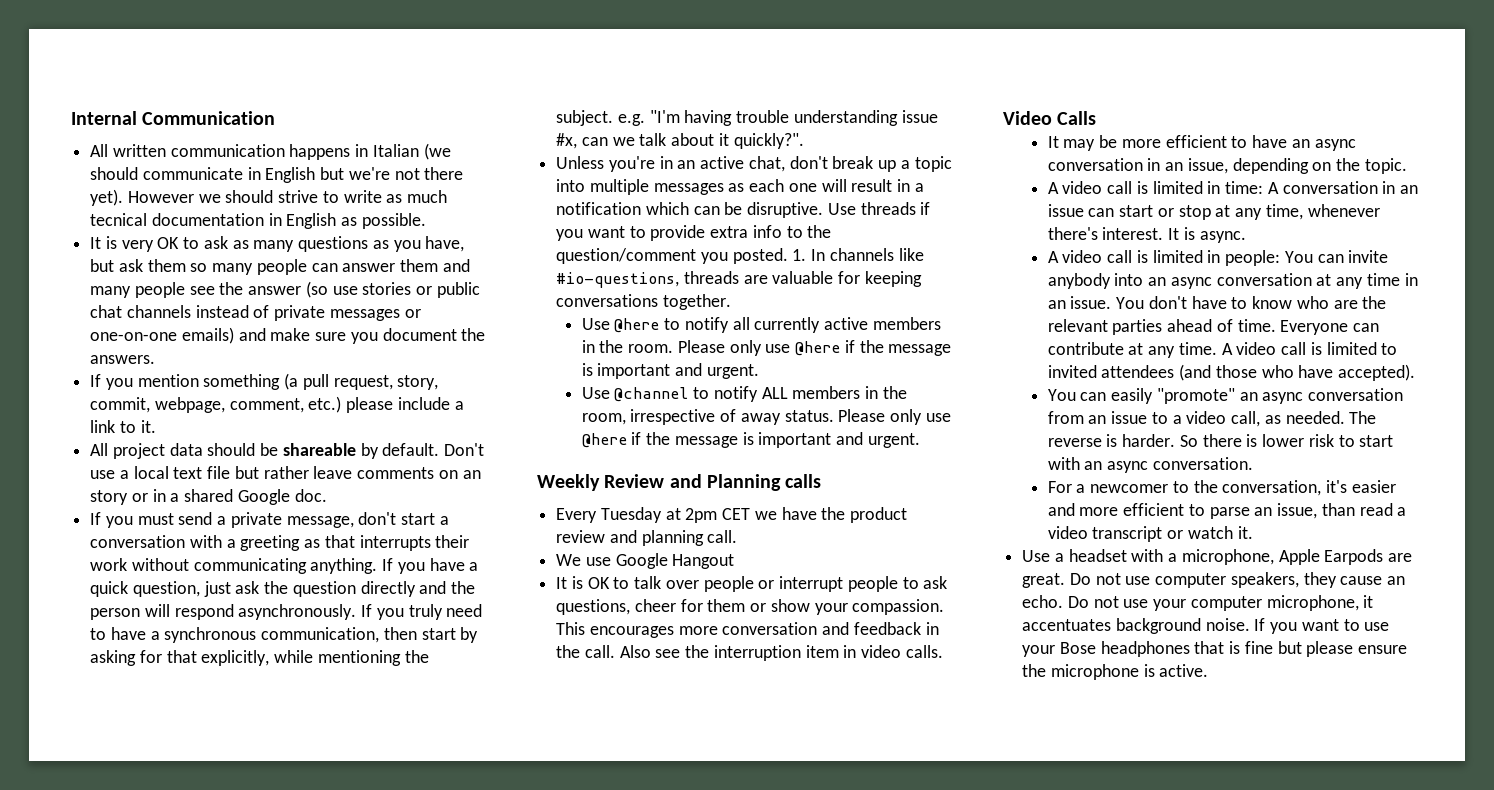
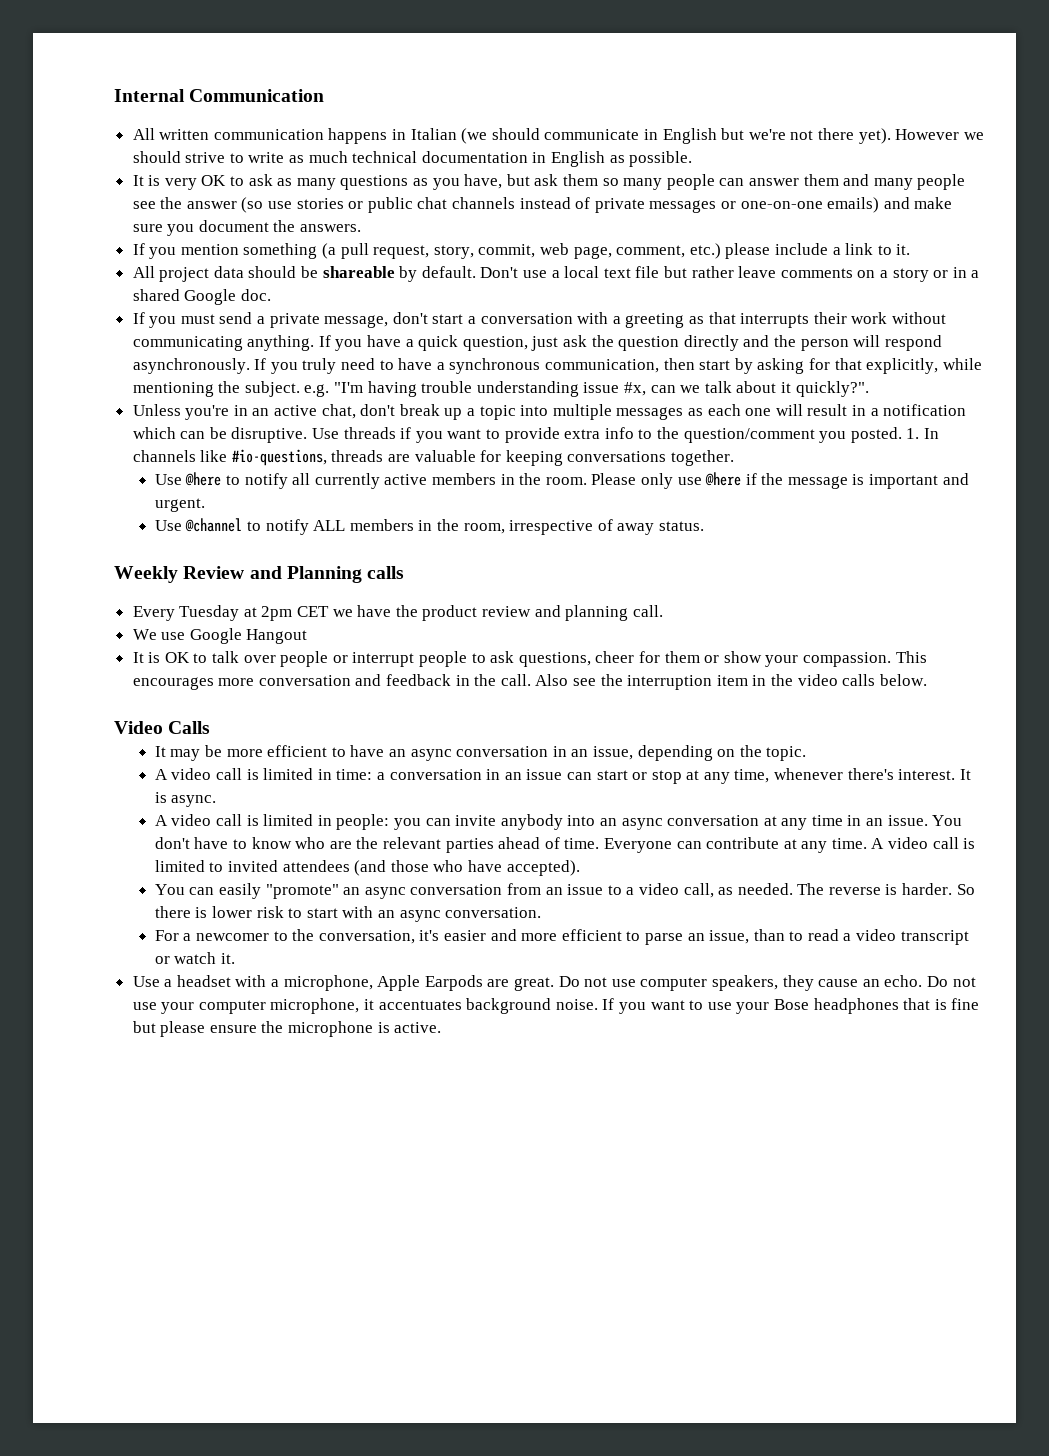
[90,213,148,226] tecnical -> [352,151,418,163] technical
[154,397,225,413] webpage, -> [540,243,612,259] web page,
[462,470,481,479] an -> [879,270,888,278] a
[838,409,951,425] [581,432,920,448] Please only use @here if the message is important and urgent. -> (704, 526) none
[861,645,943,658] video calls. -> [770,674,927,686] the video calls below.
[1267,182,1279,194] A -> [376,772,385,780] a
[1284,251,1313,263] You -> [393,818,421,830] you
(1355, 509) none -> [789,931,804,941] to

